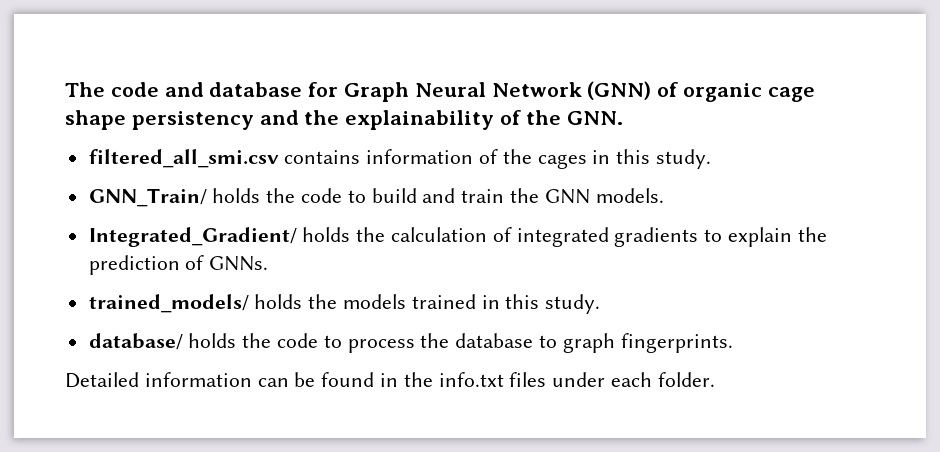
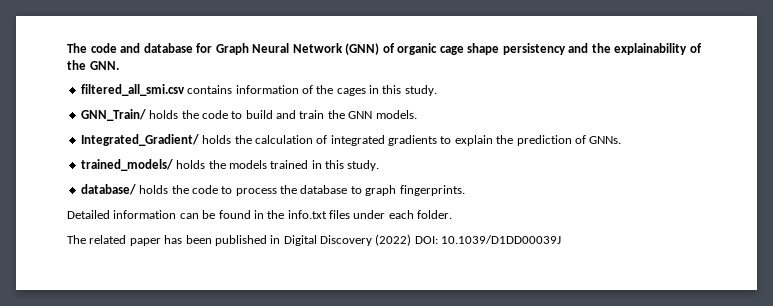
(715, 379) none -> [67,234,562,246] // The related paper has been published in Digital Discovery (2022) DOI: 10.1039/D1DD00039J

